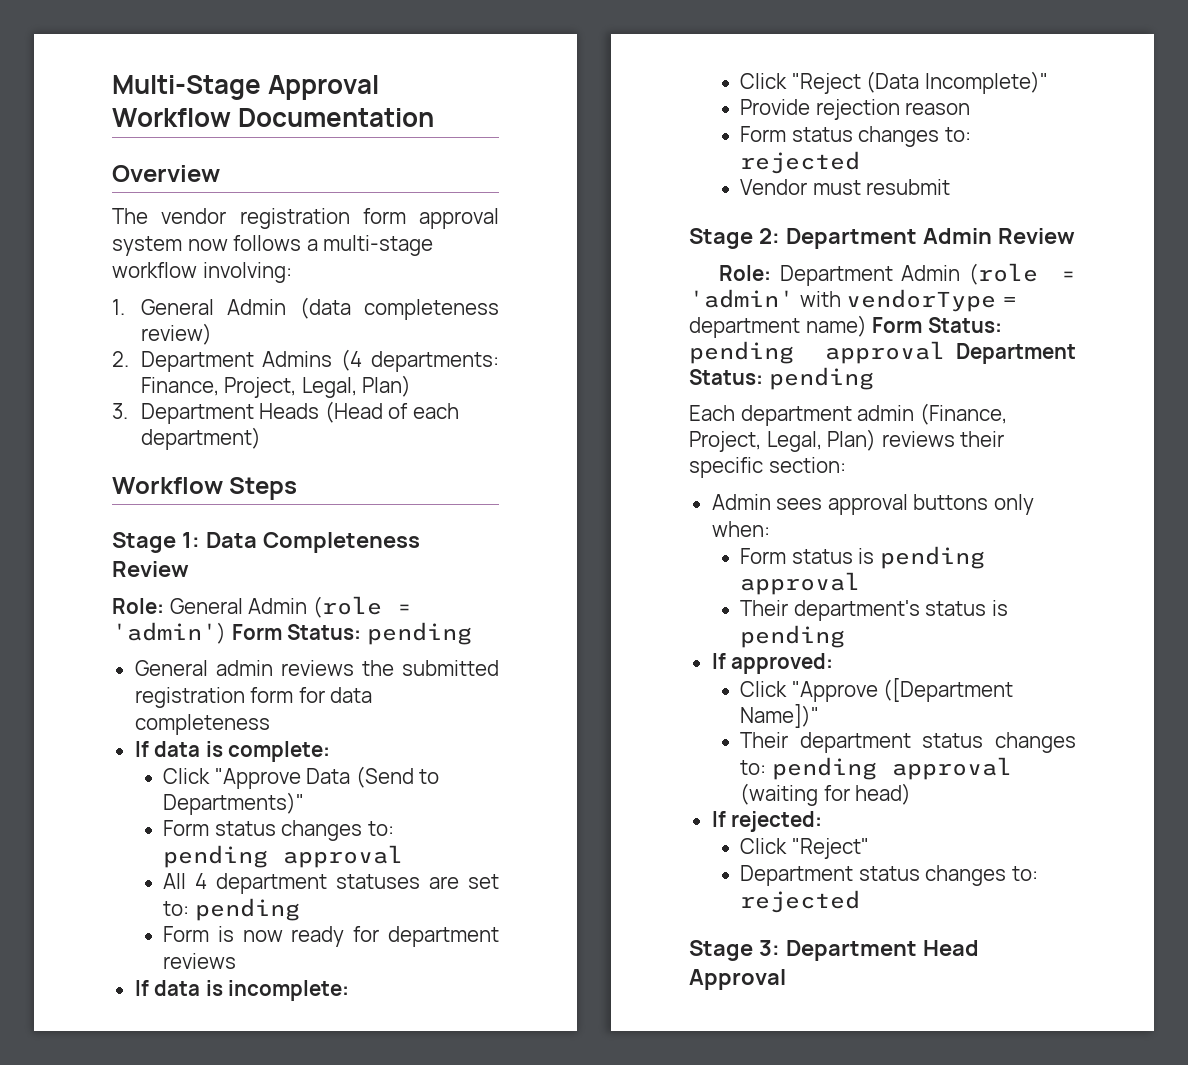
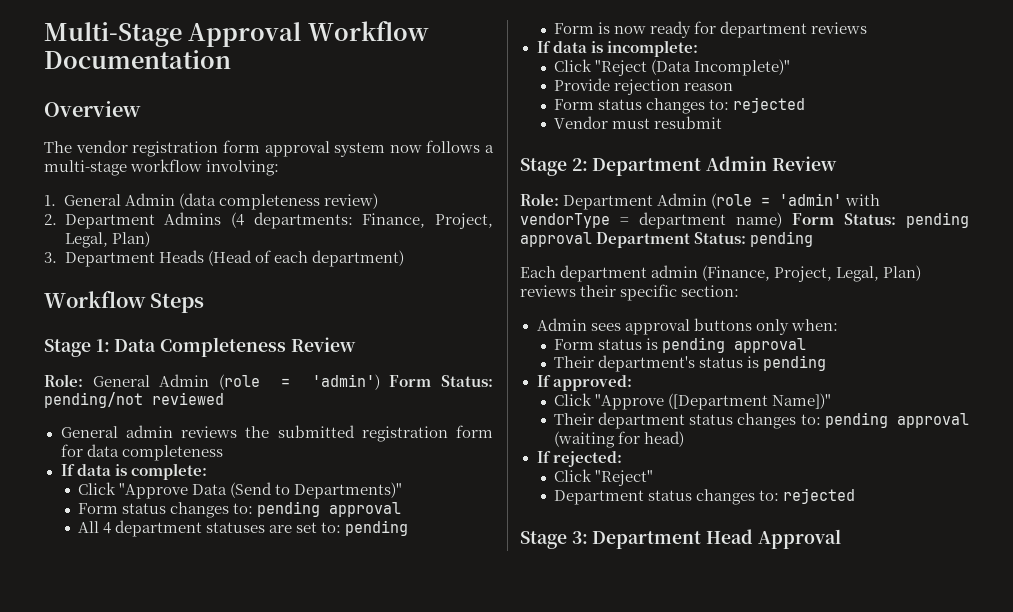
[366,622,472,645] pending -> [44,392,224,408] pending/not reviewed

